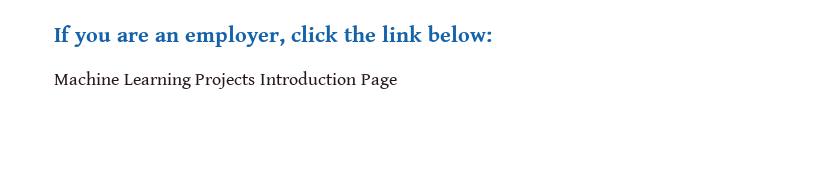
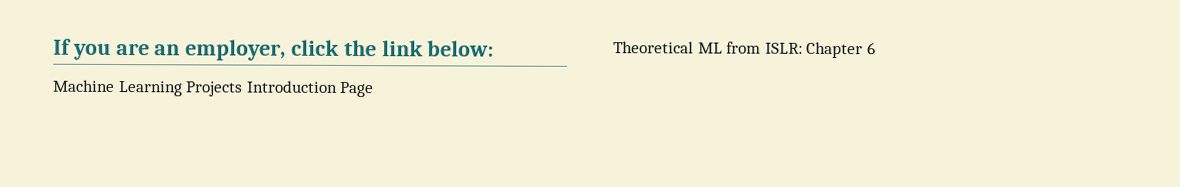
(397, 81) none -> [613,41,876,59] // Theoretical ML from ISLR: Chapter 6

